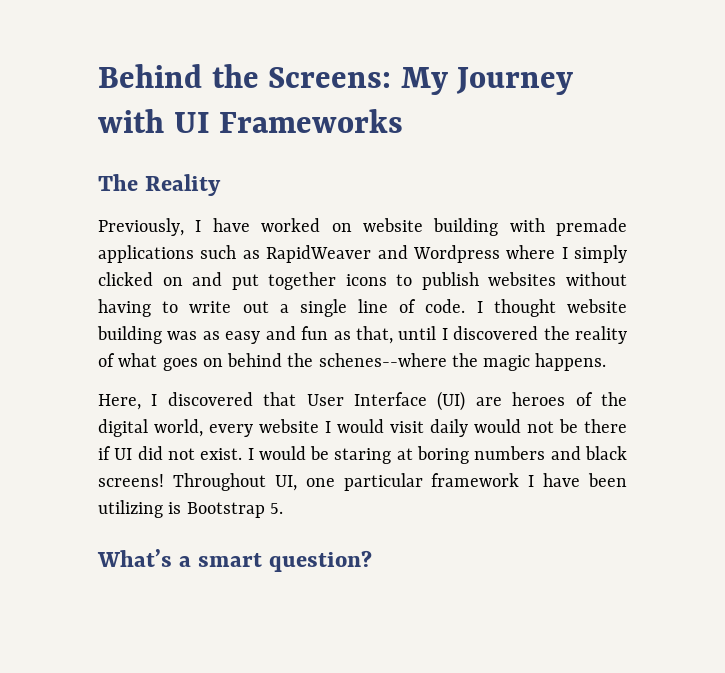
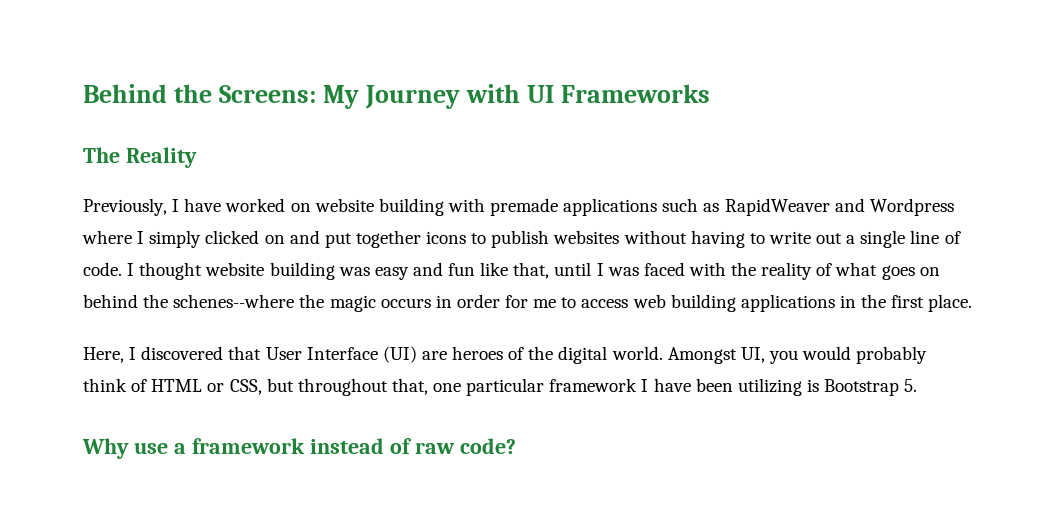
[202,331,220,340] as -> (370, 271) none
[333,331,351,340] as -> [480,262,509,276] like
[453,326,539,340] discovered -> [607,262,726,276] was faced with
[535,353,607,371] happens. -> [380,294,973,312] occurs in order for me to access web building applications in the first place.
[154,419,627,437] [98,446,627,464] [98,473,297,491] world, every website I would visit daily would not be there if UI did not exist. I would be staring at boring numbers and black screens! Throughout UI, -> [611,346,928,364] [83,378,428,396] world. Amongst UI, you would probably think of HTML or CSS, but throughout that,
[97,549,373,572] What’s a smart question? -> [82,438,516,459] Why use a framework instead of raw code?

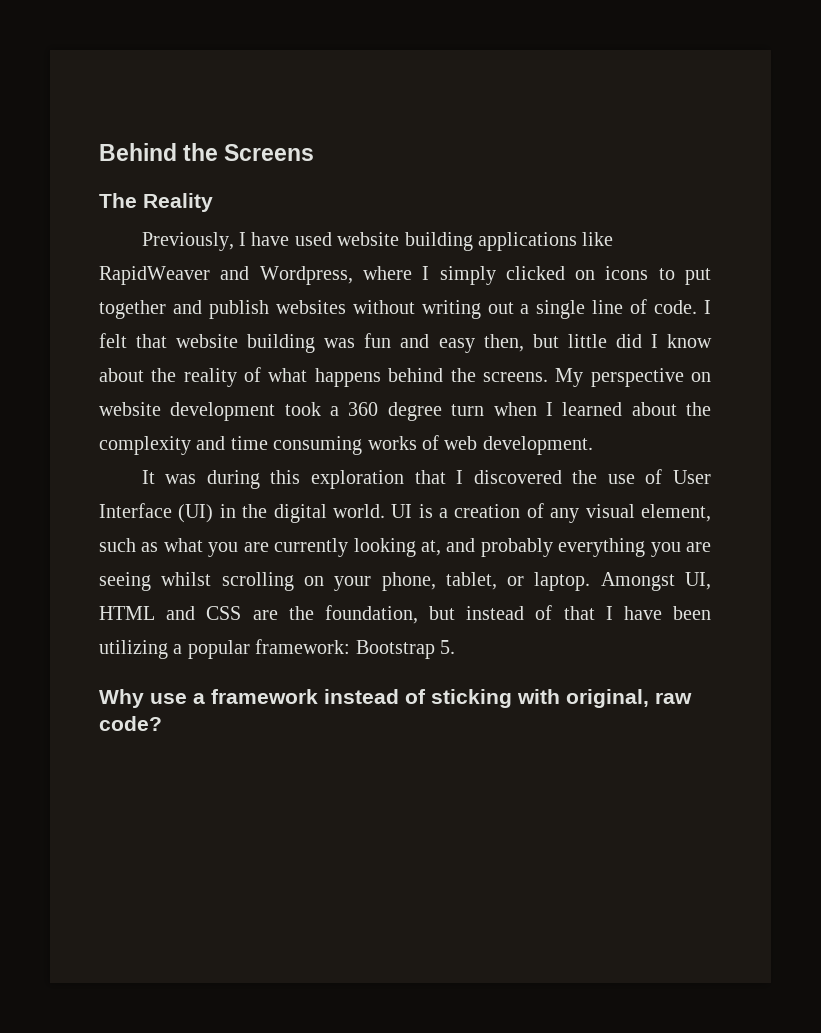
[219,84,711,109] Screens: My Journey with UI Frameworks -> [224,144,315,161] Screens
[225,198,720,216] worked on website building with premade applications such as -> [294,232,614,251] used website building applications like
[869,198,954,216] Wordpress -> [259,266,353,285] Wordpress,
[289,230,811,248] and put together icons to publish websites without having to write -> [605,266,711,285] [99,300,481,319] icons to put together and publish websites without writing
[139,262,203,280] thought -> [99,333,168,348] felt that
[374,262,940,280] [83,294,973,312] [83,346,928,364] [83,378,638,396] easy and fun like that, until I was faced with the reality of what goes on behind the schenes--where the magic occurs in order for me to access web building applications in the first place. // Here, I discovered that User Interface (UI) are heroes of the digital world. Amongst UI, you would probably think of HTML or CSS, but throughout that, one particular framework -> [364,333,713,353] [99,367,712,387] [99,402,712,421] [99,435,593,455] [141,469,711,489] [99,503,711,523] [99,538,711,557] [99,572,711,591] [99,605,595,624] fun and easy then, but little did I know about the reality of what happens behind the screens. My perspective on website development took a 360 degree turn when I learned about the complexity and time consuming works of web development. // It was during this exploration that I discovered the use of User Interface (UI) in the digital world. UI is a creation of any visual element, such as what you are currently looking at, and probably everything you are seeing whilst scrolling on your phone, tablet, or laptop. Amongst UI, HTML and CSS are the foundation, but instead of that
[806,379,819,392] is -> [173,639,351,659] a popular framework:
(412, 446) none -> [431,689,649,708] sticking with original,

